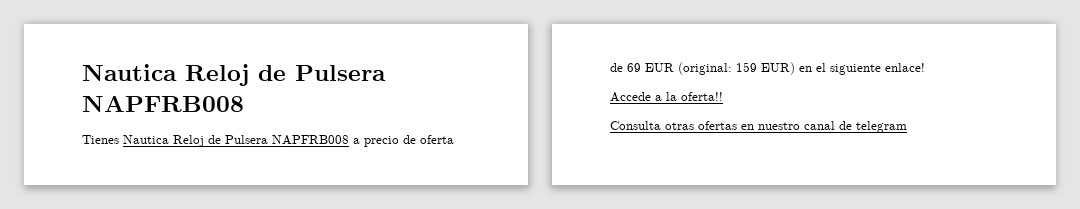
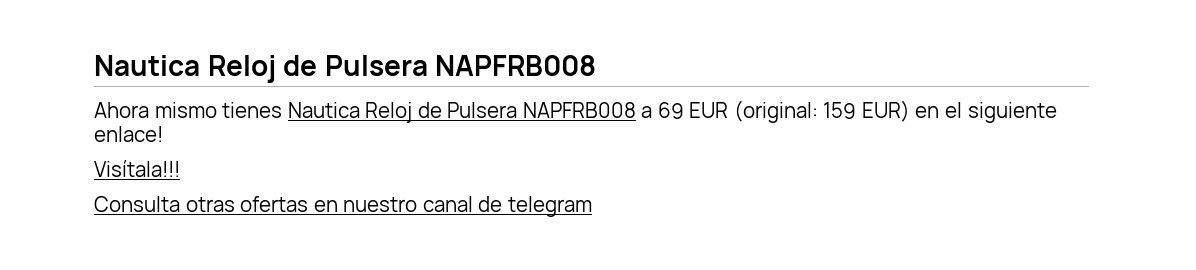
[82,135,119,144] Tienes -> [94,102,283,118] Ahora mismo tienes
[364,135,454,147] [610,63,623,72] precio de oferta de -> (653, 112) none
[610,92,723,102] Accede a la oferta!! -> [94,160,180,177] Visítala!!!

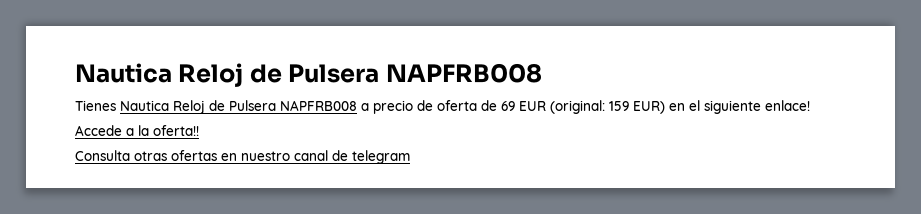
[94,102,283,118] Ahora mismo tienes -> [75,100,116,111] Tienes
(653, 112) none -> [373,100,497,114] precio de oferta de
[94,160,180,177] Visítala!!! -> [75,125,199,136] Accede a la oferta!!

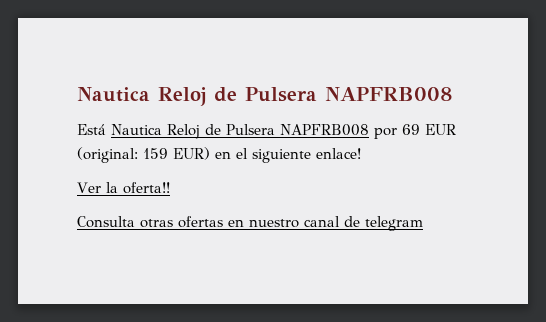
[75,100,497,114] Tienes Nautica Reloj de Pulsera NAPFRB008 a precio de oferta de -> [77,124,397,139] Está Nautica Reloj de Pulsera NAPFRB008 por
[75,125,134,136] Accede a -> [77,182,101,193] Ver

